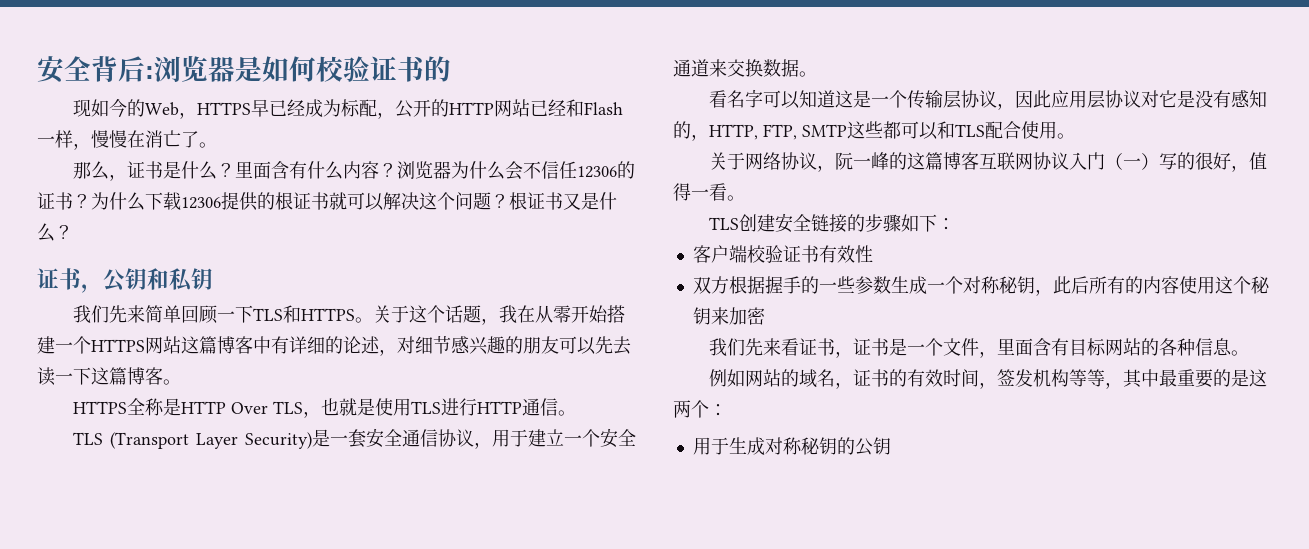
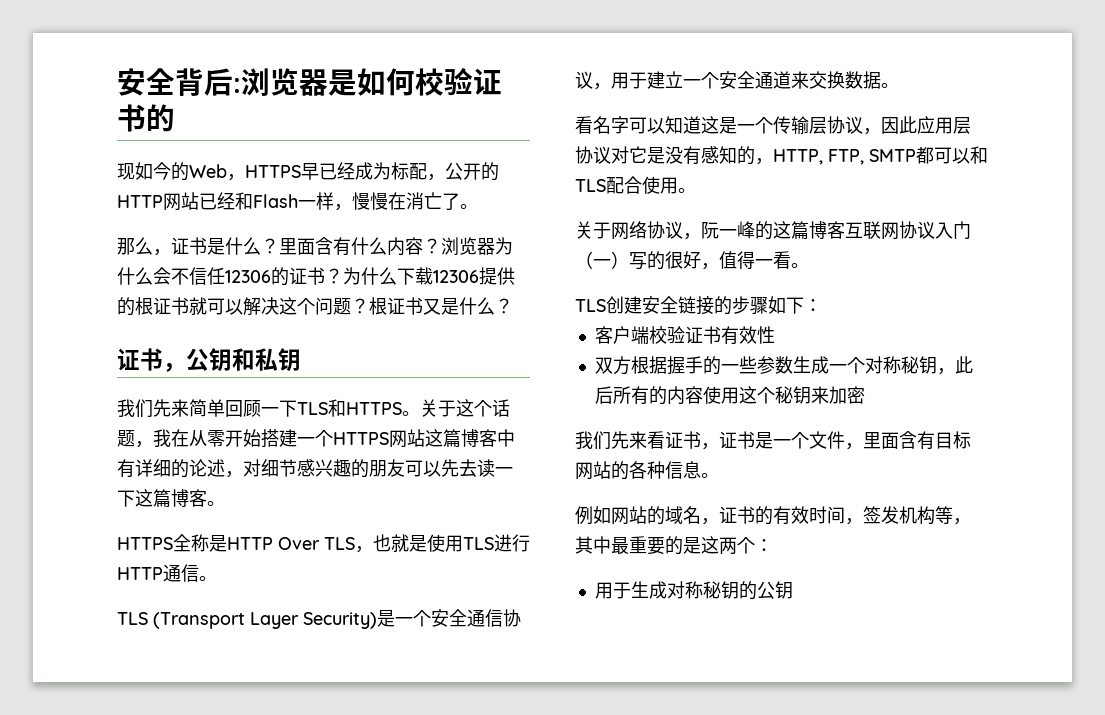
[347,429,366,448] 套 -> [413,610,431,627] 个
[847,121,883,139] 这些 -> (916, 155) none
[1086,369,1105,387] 等 -> (953, 515) none

